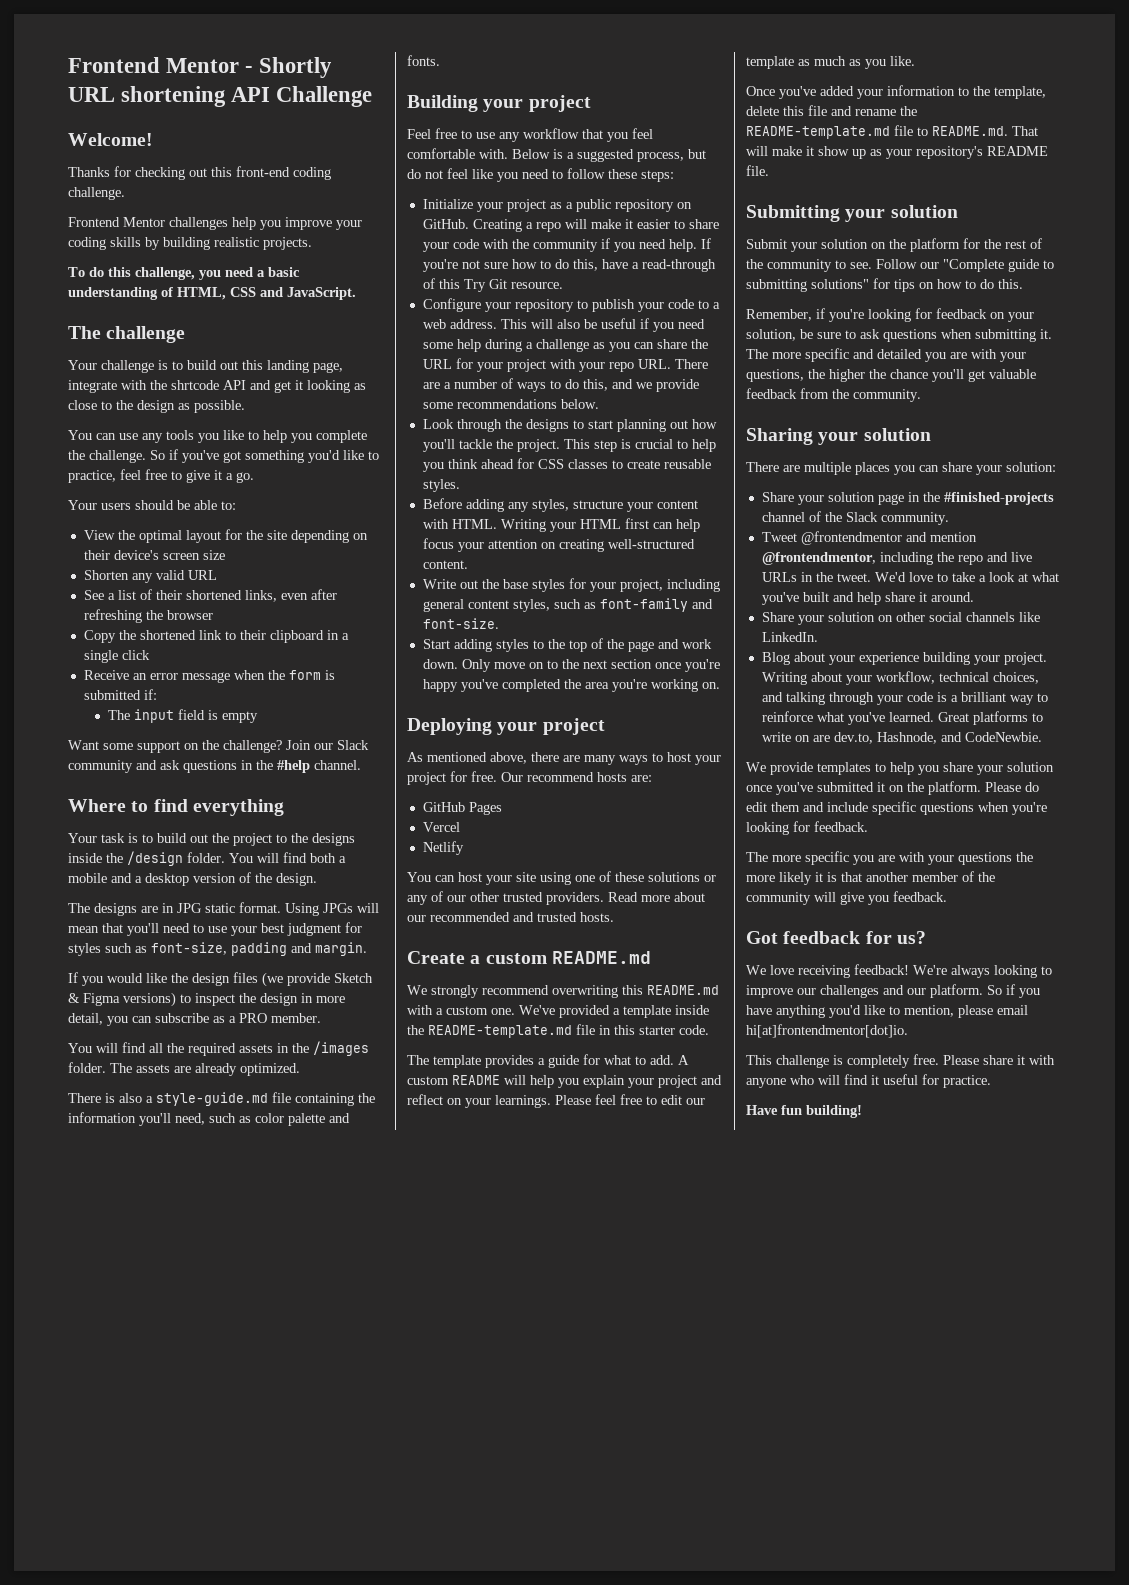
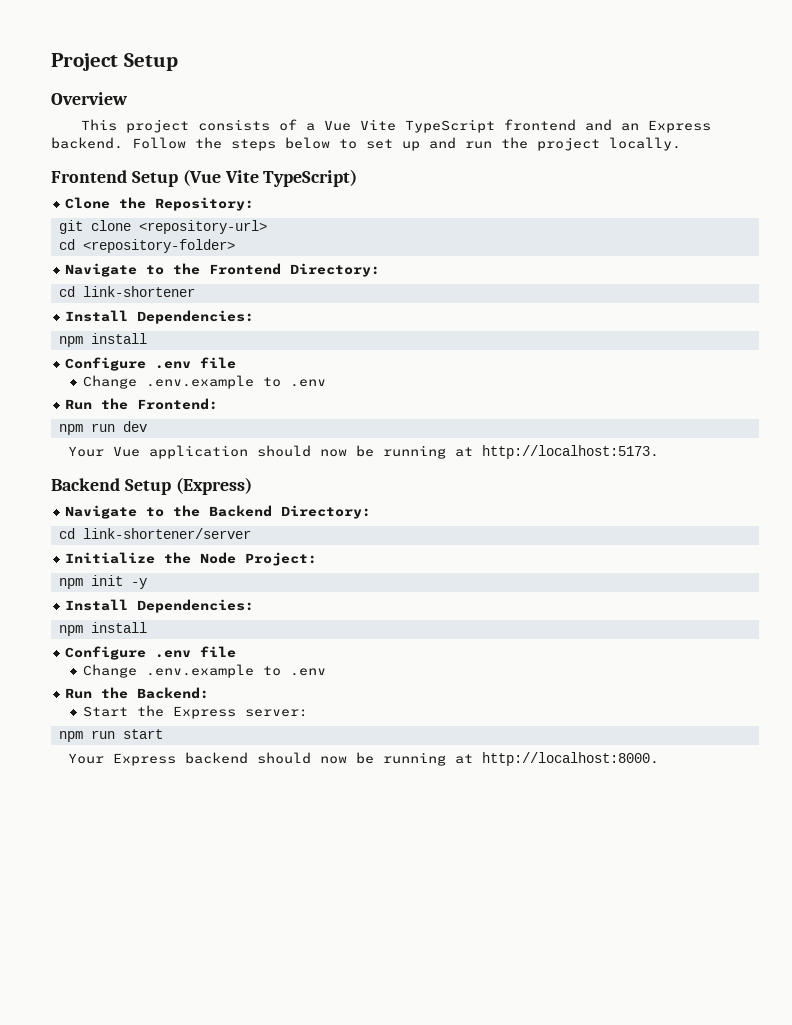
[68,57,333,78] [68,86,373,107] [68,133,153,146] [68,166,331,180] [68,187,125,200] [68,217,362,230] [68,237,312,250] [68,267,300,280] [68,287,356,300] [68,326,186,343] [68,360,343,373] [68,380,366,393] [68,400,245,413] [68,430,367,443] [68,449,379,463] [68,469,254,483] [68,500,236,510] [83,529,368,543] [83,550,225,560] [83,570,217,583] [83,589,337,602] [83,609,213,623] [83,630,349,643] [83,650,150,663] [83,670,335,683] [83,689,157,700] [107,709,258,723] [68,740,369,753] [68,760,361,773] [68,799,284,816] [68,833,355,846] [68,851,346,866] [68,872,317,886] [68,902,379,916] [68,922,362,936] [68,942,367,956] [68,972,373,987] [68,992,345,1007] [68,1013,321,1026] [68,1041,369,1056] [68,1062,300,1076] [68,1092,375,1106] [68,1112,350,1126] [407,55,440,66] [407,95,591,112] [407,128,653,142] [407,148,706,162] [407,168,674,182] [422,199,692,212] [422,219,719,232] [422,238,711,252] [422,259,716,272] [422,278,563,292] [422,298,720,312] [422,318,705,332] [422,339,708,352] [422,358,708,372] [422,378,699,392] [422,399,599,409] [422,419,717,432] [422,439,716,452] [422,458,711,472] [422,479,460,492] [422,498,698,512] [422,518,700,532] [422,538,695,552] [422,560,468,569] [422,578,720,592] [422,598,713,612] [422,618,499,629] [422,638,712,652] [422,659,720,672] [422,679,720,692] [407,718,605,735] [407,752,721,765] [407,771,652,785] [422,802,502,815] [422,822,460,832] [422,841,464,855] [407,871,716,885] [407,891,705,905] [407,912,614,922] [407,951,651,964] [407,985,719,998] [407,1005,709,1018] [407,1024,709,1038] [407,1054,689,1068] [407,1075,722,1088] [407,1094,705,1108] [746,56,915,69] [746,85,1046,99] [746,105,917,116] [746,125,1038,139] [746,146,1048,159] [746,165,769,176] [746,205,958,222] [746,238,1042,252] [746,259,1054,272] [746,278,1023,292] [746,308,1034,322] [746,329,1052,342] [746,348,1026,362] [746,369,1036,382] [746,388,921,402] [746,428,931,445] [746,462,1056,475] [761,492,1054,505] [761,511,949,525] [761,531,977,545] [761,552,1032,565] [761,572,1059,582] [761,592,974,605] [761,612,1040,625] [761,632,818,642] [761,652,1047,665] [761,671,1039,685] [761,692,1048,705] [761,711,1043,725] [761,732,1042,744] [746,762,1054,775] [746,781,1039,795] [746,801,1047,815] [746,821,868,835] [746,851,1033,865] [746,871,995,885] [746,891,947,905] [746,931,926,944] [746,964,1052,978] [746,984,1040,998] [746,1005,1028,1018] [746,1024,908,1038] [746,1054,1055,1068] [746,1074,991,1088] [746,1105,862,1118] Frontend Mentor - Shortly URL shortening API Challenge // Welcome! // Thanks for checking out this front-end coding challenge. // Frontend Mentor challenges help you improve your coding skills by building realistic projects. // To do this challenge, you need a basic understanding of HTML, CSS and JavaScript. // The challenge // Your challenge is to build out this landing page, integrate with the shrtcode API and get it looking as close to the design as possible. // You can use any tools you like to help you complete the challenge. So if you've got something you'd like to practice, feel free to give it a go. // Your users should be able to: // View the optimal layout for the site depending on their device's screen size // Shorten any valid URL // See a list of their shortened links, even after refreshing the browser // Copy the shortened link to their clipboard in a single click // Receive an error message when the form is submitted if: // The input field is empty // Want some support on the challenge? Join our Slack community and ask questions in the #help channel. // Where to find everything // Your task is to build out the project to the designs inside the /design folder. You will find both a mobile and a desktop version of the design. // The designs are in JPG static format. Using JPGs will mean that you'll need to use your best judgment for styles such as font-size, padding and margin. // If you would like the design files (we provide Sketch & Figma versions) to inspect the design in more detail, you can subscribe as a PRO member. // You will find all the required assets in the /images folder. The assets are already optimized. // There is also a style-guide.md file containing the information you'll need, such as color palette and fonts. // Building your project // Feel free to use any workflow that you feel comfortable with. Below is a suggested process, but do not feel like you need to follow these steps: // Initialize your project as a public repository on GitHub. Creating a repo will make it easier to share your code with the community if you need help. If you're not sure how to do this, have a read-through of this Try Git resource. // Configure your repository to publish your code to a web address. This will also be useful if you need some help during a challenge as you can share the URL for your project with your repo URL. There are a number of ways to do this, and we provide some recommendations below. // Look through the designs to start planning out how you'll tackle the project. This step is crucial to help you think ahead for CSS classes to create reusable styles. // Before adding any styles, structure your content with HTML. Writing your HTML first can help focus your attention on creating well-structured content. // Write out the base styles for your project, including general content styles, such as font-family and font-size. // Start adding styles to the top of the page and work down. Only move on to the next section once you're happy you've completed the area you're working on. // Deploying your project // As mentioned above, there are many ways to host your project for free. Our recommend hosts are: // GitHub Pages // Vercel // Netlify // You can host your site using one of these solutions or any of our other trusted providers. Read more about our recommended and trusted hosts. // Create a custom README.md // We strongly recommend overwriting this README.md with a custom one. We've provided a template inside the README-template.md file in this starter code. // The template provides a guide for what to add. A custom README will help you explain your project and reflect on your learnings. Please feel free to edit our template as much as you like. // Once you've added your information to the template, delete this file and rename the README-template.md file to README.md. That will make it show up as your repository's README file. // Submitting your solution // Submit your solution on the platform for the rest of the community to see. Follow our "Complete guide to submitting solutions" for tips on how to do this. // Remember, if you're looking for feedback on your solution, be sure to ask questions when submitting it. The more specific and detailed you are with your questions, the higher the chance you'll get valuable feedback from the community. // Sharing your solution // There are multiple places you can share your solution: // Share your solution page in the #finished-projects channel of the Slack community. // Tweet @frontendmentor and mention @frontendmentor, including the repo and live URLs in the tweet. We'd love to take a look at what you've built and help share it around. // Share your solution on other social channels like LinkedIn. // Blog about your experience building your project. Writing about your workflow, technical choices, and talking through your code is a brilliant way to reinforce what you've learned. Great platforms to write on are dev.to, Hashnode, and CodeNewbie. // We provide templates to help you share your solution once you've submitted it on the platform. Please do edit them and include specific questions when you're looking for feedback. // The more specific you are with your questions the more likely it is that another member of the community will give you feedback. // Got feedback for us? // We love receiving feedback! We're always looking to improve our challenges and our platform. So if you have anything you'd like to mention, please email hi[at]frontendmentor[dot]io. // This challenge is completely free. Please share it with anyone who will find it useful for practice. // Have fun building! -> [51,53,178,71] [51,92,128,105] [81,119,712,133] [51,137,681,151] [51,169,358,187] [65,197,255,211] [58,220,267,234] [58,239,235,253] [65,263,381,277] [58,286,195,297] [65,310,255,324] [58,333,147,347] [65,357,237,371] [82,375,326,389] [65,398,219,410] [58,421,147,435] [68,445,660,459] [51,477,252,495] [65,505,372,519] [58,528,251,539] [65,552,318,566] [58,575,147,589] [65,599,255,613] [58,622,147,636] [65,646,237,660] [82,664,326,678] [65,687,210,699] [82,705,308,719] [58,729,163,742] [68,752,660,766] Project Setup // Overview // This project consists of a Vue Vite TypeScript frontend and an Express backend. Follow the steps below to set up and run the project locally. // Frontend Setup (Vue Vite TypeScript) // Clone the Repository: // git clone <repository-url> // cd <repository-folder> // Navigate to the Frontend Directory: // cd link-shortener // Install Dependencies: // npm install // Configure .env file // Change .env.example to .env // Run the Frontend: // npm run dev // Your Vue application should now be running at http://localhost:5173. // Backend Setup (Express) // Navigate to the Backend Directory: // cd link-shortener/server // Initialize the Node Project: // npm init -y // Install Dependencies: // npm install // Configure .env file // Change .env.example to .env // Run the Backend: // Start the Express server: // npm run start // Your Express backend should now be running at http://localhost:8000.

